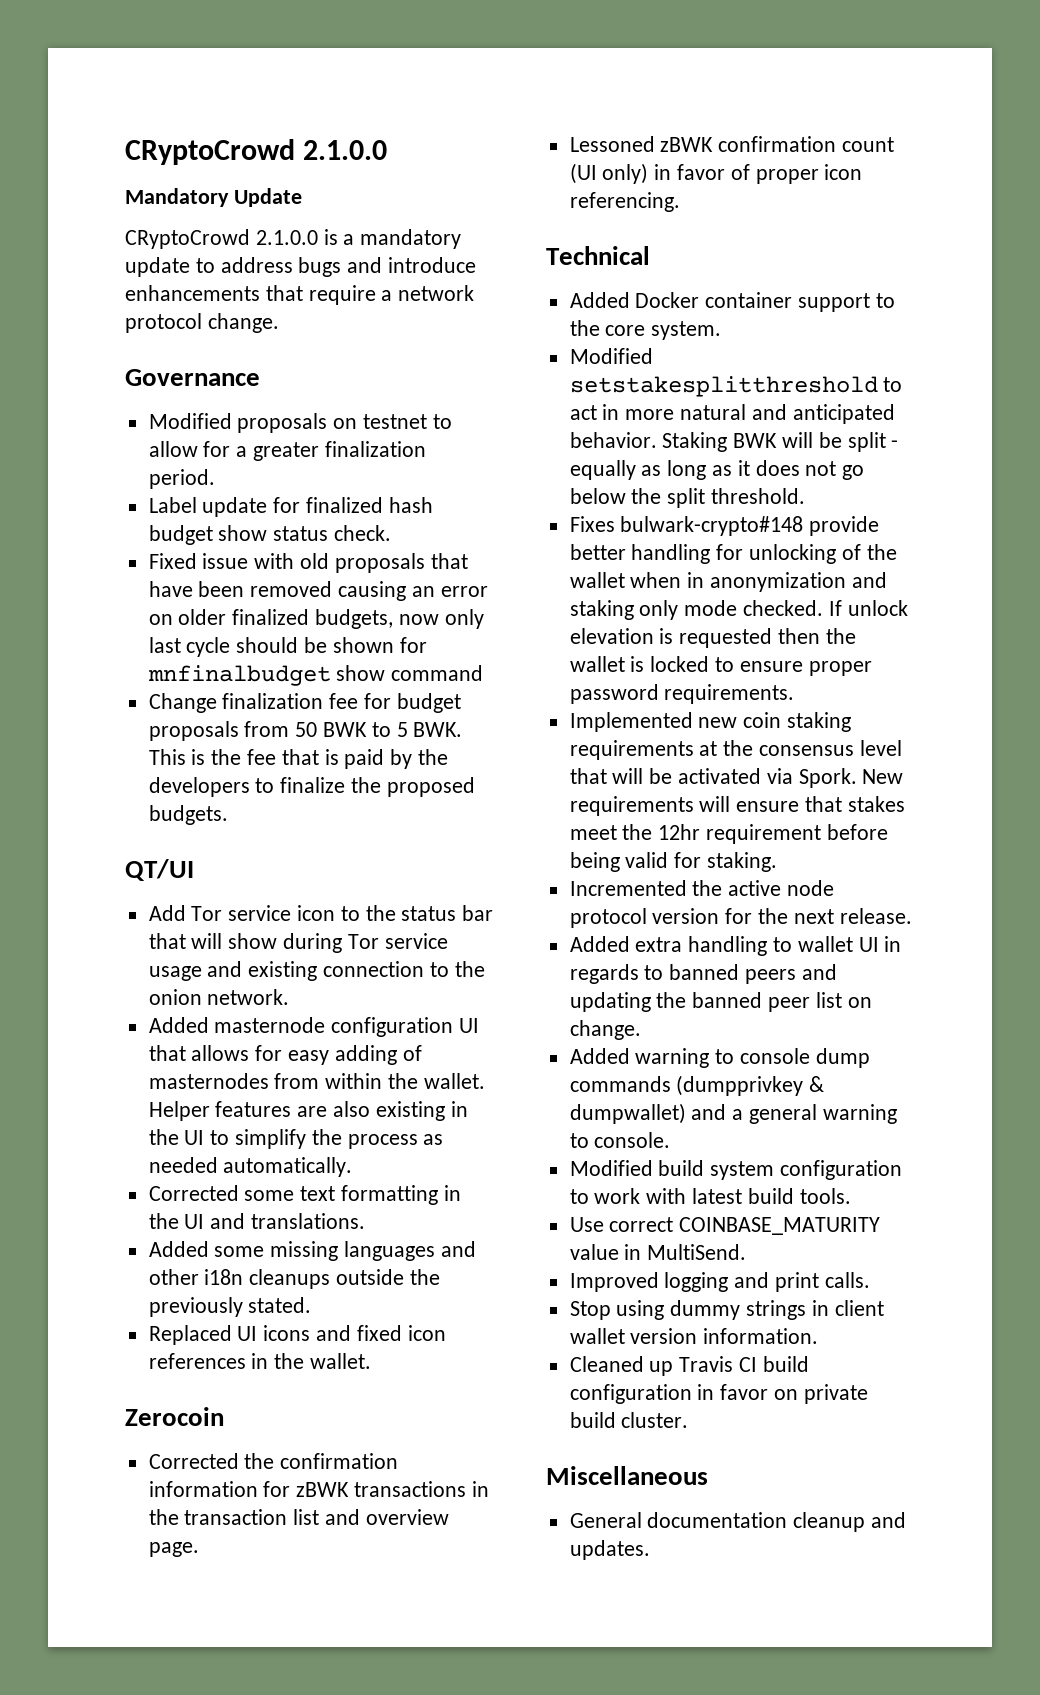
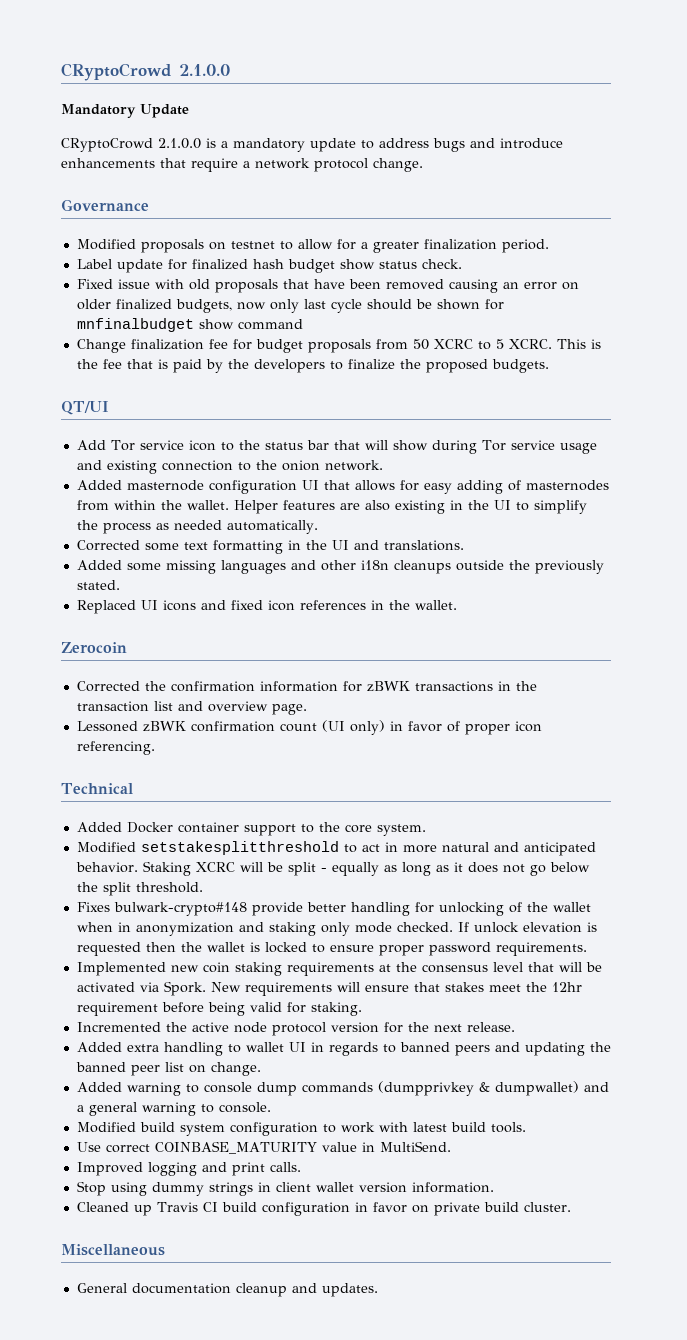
[323,722,368,737] BWK -> [433,339,473,349] XCRC
[413,722,463,737] BWK. -> [508,339,552,349] XCRC.
[733,433,778,448] BWK -> [195,862,235,872] XCRC

